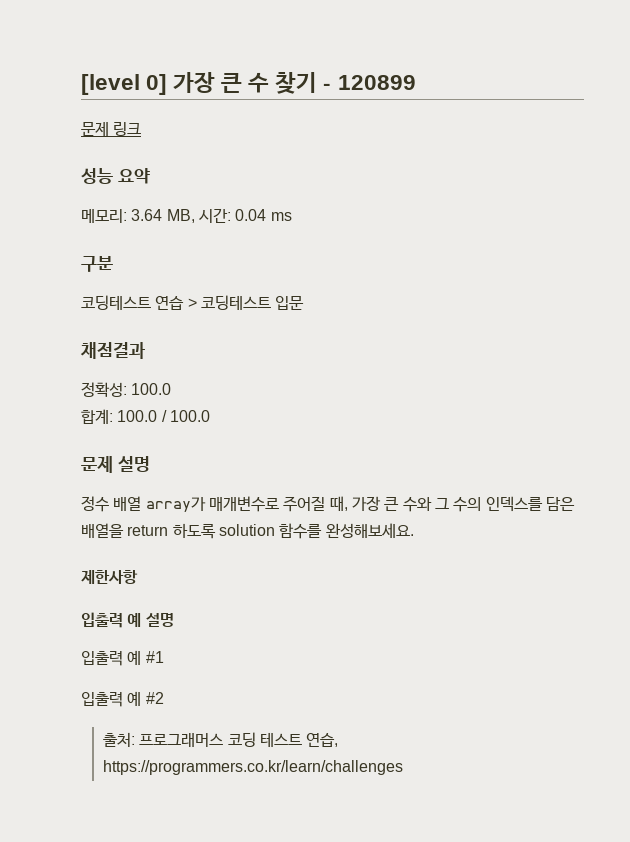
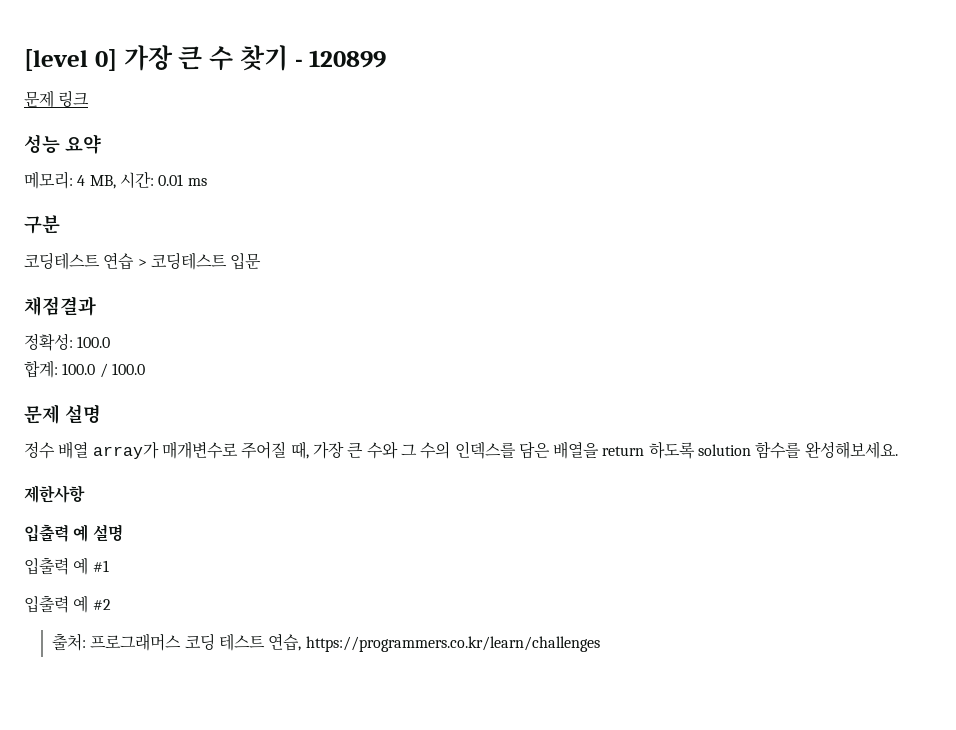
[131,209,163,221] 3.64 -> [77,175,86,186] 4
[235,209,267,221] 0.04 -> [158,174,184,186] 0.01

